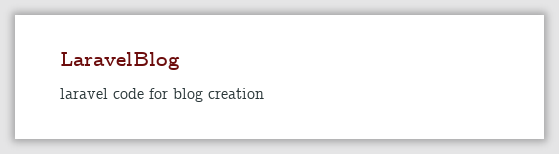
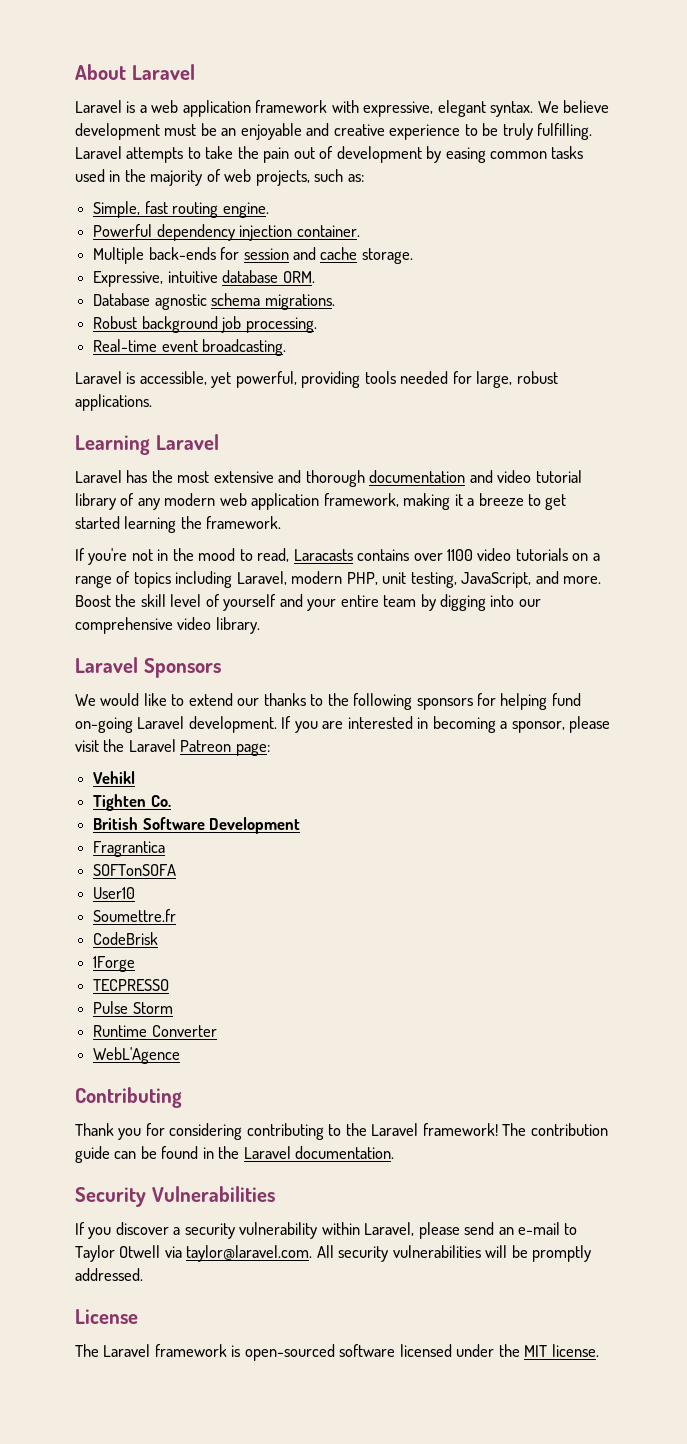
[60,52,180,70] [60,88,264,102] LaravelBlog // laravel code for blog creation -> [75,64,195,80] [75,100,610,117] [75,123,593,140] [75,146,584,163] [75,169,364,186] [93,201,269,218] [93,224,360,241] [93,247,413,264] [93,270,315,287] [93,293,335,310] [93,316,317,333] [93,339,287,356] [75,371,558,388] [75,394,152,411] [75,434,219,455] [75,470,582,487] [75,493,567,510] [75,516,282,533] [75,548,600,565] [75,571,602,588] [75,594,541,611] [75,617,260,634] [75,657,221,678] [75,693,581,710] [75,716,611,733] [75,739,270,756] [93,771,136,784] [93,794,171,811] [93,817,301,834] [93,841,166,857] [93,864,177,876] [93,887,136,899] [93,909,177,922] [93,932,159,945] [93,956,136,972] [93,979,170,991] [93,1001,173,1014] [93,1025,217,1037] [93,1047,181,1064] [75,1087,182,1108] [75,1123,608,1140] [75,1146,395,1163] [75,1186,275,1207] [75,1222,578,1239] [75,1245,592,1262] [75,1268,143,1281] [75,1309,138,1324] [75,1344,599,1361] About Laravel // Laravel is a web application framework with expressive, elegant syntax. We believe development must be an enjoyable and creative experience to be truly fulfilling. Laravel attempts to take the pain out of development by easing common tasks used in the majority of web projects, such as: // Simple, fast routing engine. // Powerful dependency injection container. // Multiple back-ends for session and cache storage. // Expressive, intuitive database ORM. // Database agnostic schema migrations. // Robust background job processing. // Real-time event broadcasting. // Laravel is accessible, yet powerful, providing tools needed for large, robust applications. // Learning Laravel // Laravel has the most extensive and thorough documentation and video tutorial library of any modern web application framework, making it a breeze to get started learning the framework. // If you're not in the mood to read, Laracasts contains over 1100 video tutorials on a range of topics including Laravel, modern PHP, unit testing, JavaScript, and more. Boost the skill level of yourself and your entire team by digging into our comprehensive video library. // Laravel Sponsors // We would like to extend our thanks to the following sponsors for helping fund on-going Laravel development. If you are interested in becoming a sponsor, please visit the Laravel Patreon page: // Vehikl // Tighten Co. // British Software Development // Fragrantica // SOFTonSOFA // User10 // Soumettre.fr // CodeBrisk // 1Forge // TECPRESSO // Pulse Storm // Runtime Converter // WebL'Agence // Contributing // Thank you for considering contributing to the Laravel framework! The contribution guide can be found in the Laravel documentation. // Security Vulnerabilities // If you discover a security vulnerability within Laravel, please send an e-mail to Taylor Otwell via taylor@laravel.com. All security vulnerabilities will be promptly addressed. // License // The Laravel framework is open-sourced software licensed under the MIT license.

